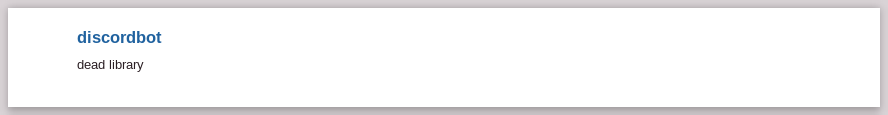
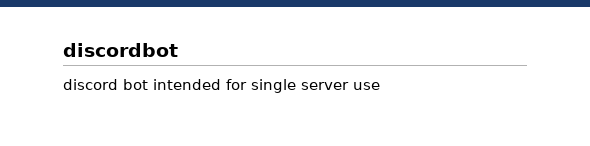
[77,60,144,72] dead library -> [63,79,380,93] discord bot intended for single server use

